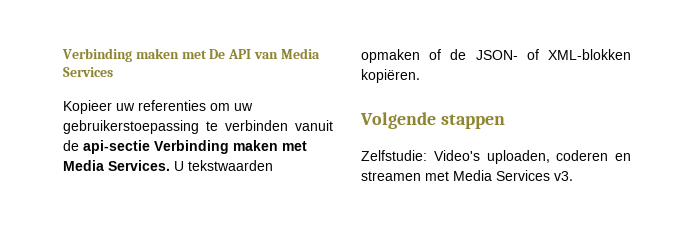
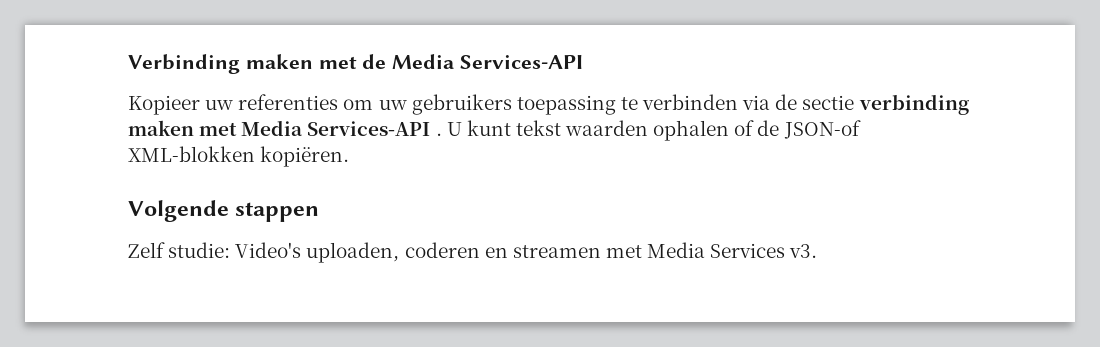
[62,48,320,62] [63,67,113,77] Verbinding maken met De API van Media Services -> [128,54,584,74] Verbinding maken met de Media Services-API
[63,120,333,134] [63,140,307,154] [63,160,273,171] [361,49,539,63] gebruikerstoepassing te verbinden vanuit de api-sectie Verbinding maken met Media Services. U tekstwaarden opmaken of de JSON- of -> [411,94,969,115] [128,120,861,141] gebruikers toepassing te verbinden via de sectie verbinding maken met Media Services-API . U kunt tekst waarden ophalen of de JSON-of
[361,150,427,161] Zelfstudie: -> [128,242,231,258] Zelf studie:

